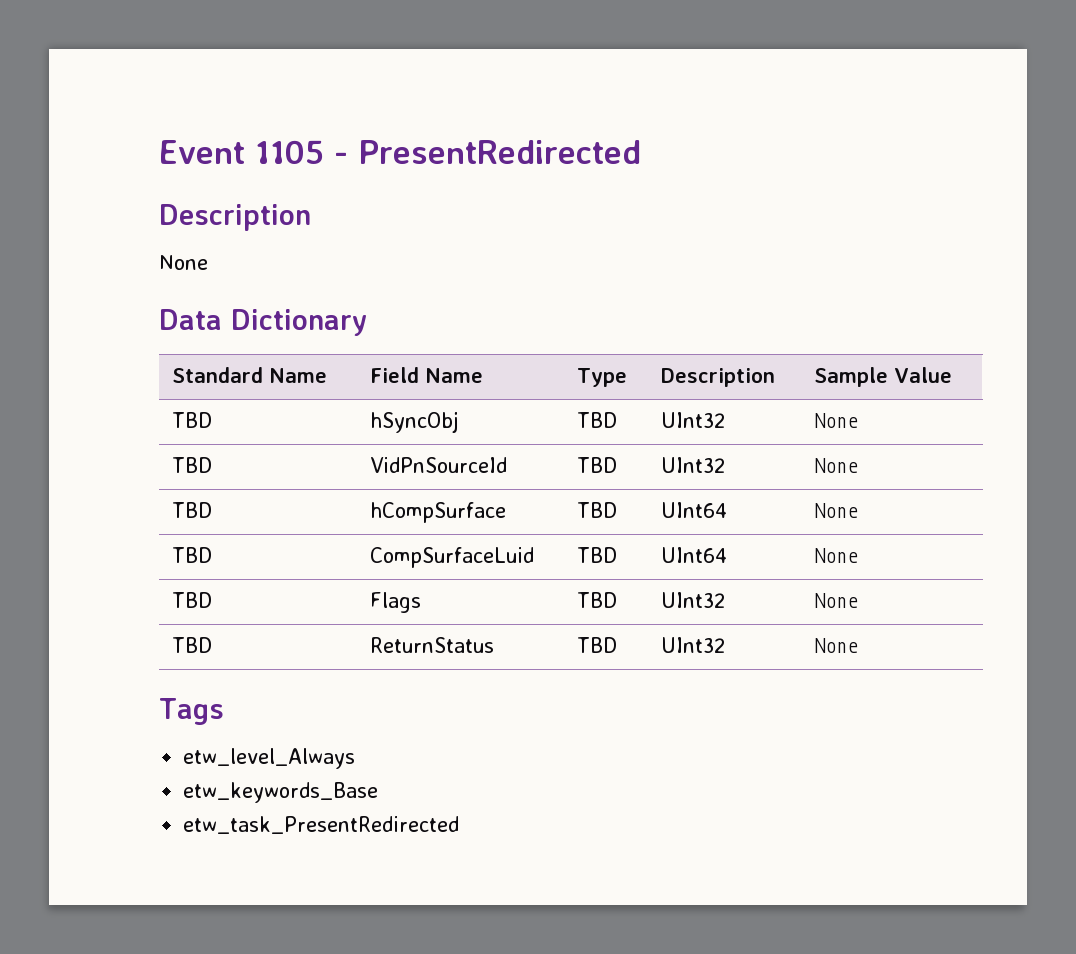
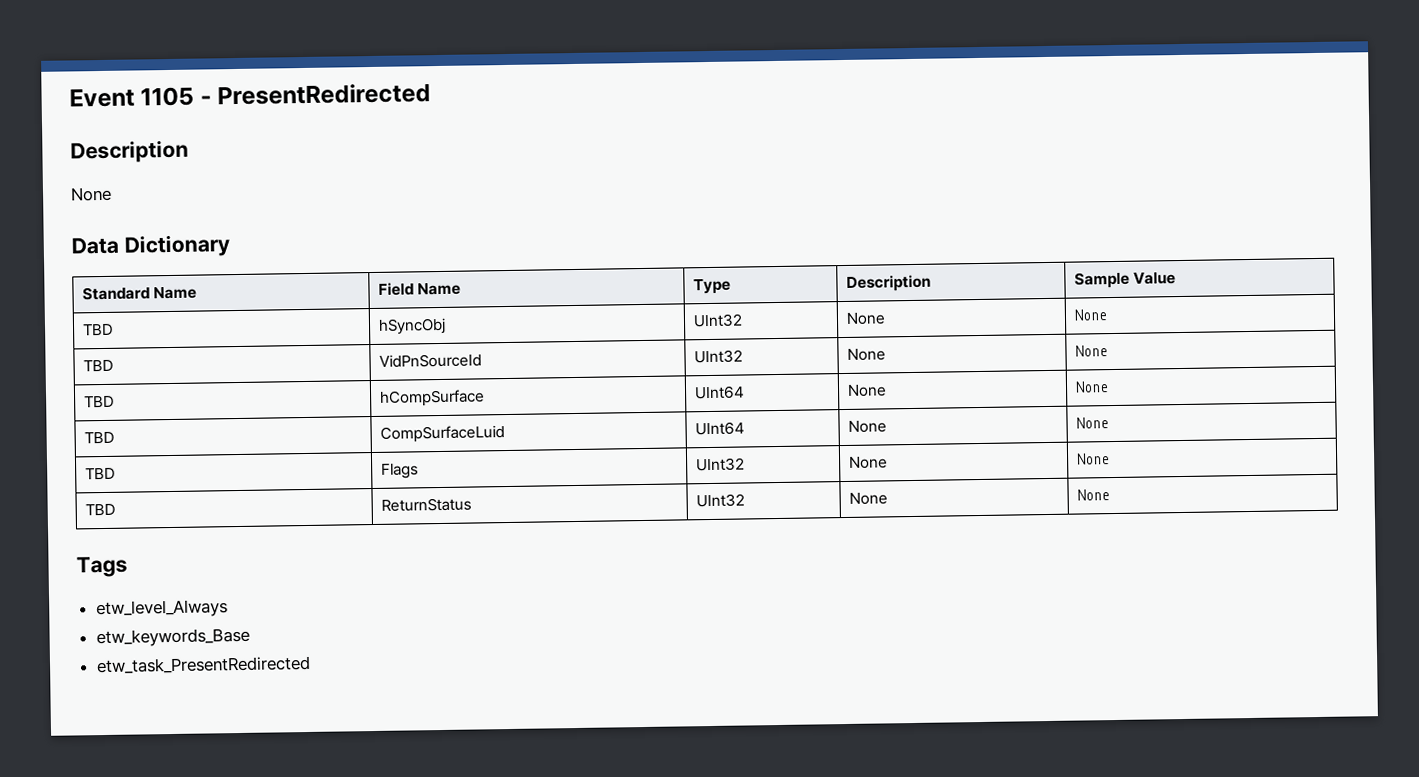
[577,412,618,428] [661,412,726,428] TBD | UInt32 -> [693,313,744,328] [846,312,887,325] UInt32 | None
[577,457,618,473] [661,457,726,473] TBD | UInt32 -> [694,349,744,364] [847,348,887,361] UInt32 | None
[577,502,618,518] [661,502,728,518] TBD | UInt64 -> [694,385,746,400] [847,384,888,397] UInt64 | None
[577,547,618,563] [661,547,728,563] TBD | UInt64 -> [695,421,746,436] [848,420,888,433] UInt64 | None
[577,592,618,608] [661,592,726,608] TBD | UInt32 -> [696,457,746,472] [849,456,889,469] UInt32 | None
[577,637,618,653] [661,637,726,653] TBD | UInt32 -> [696,493,746,508] [849,492,889,505] UInt32 | None

